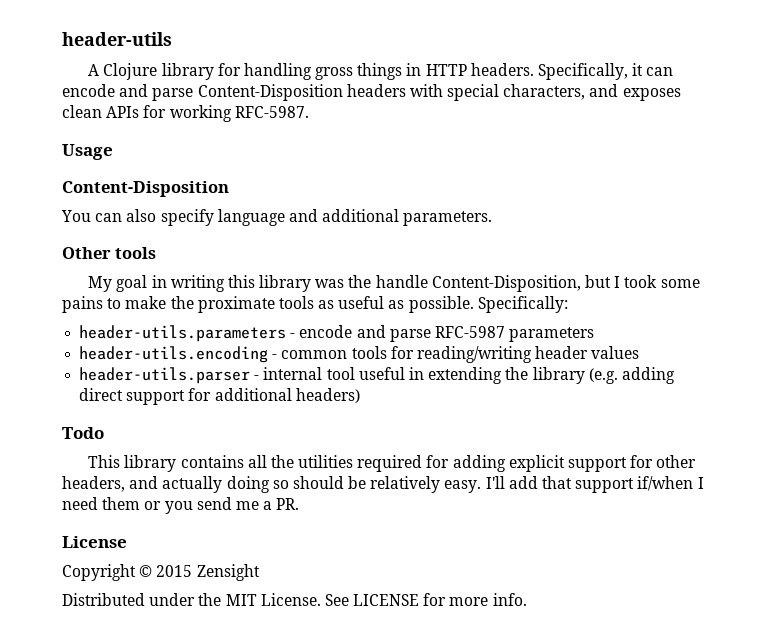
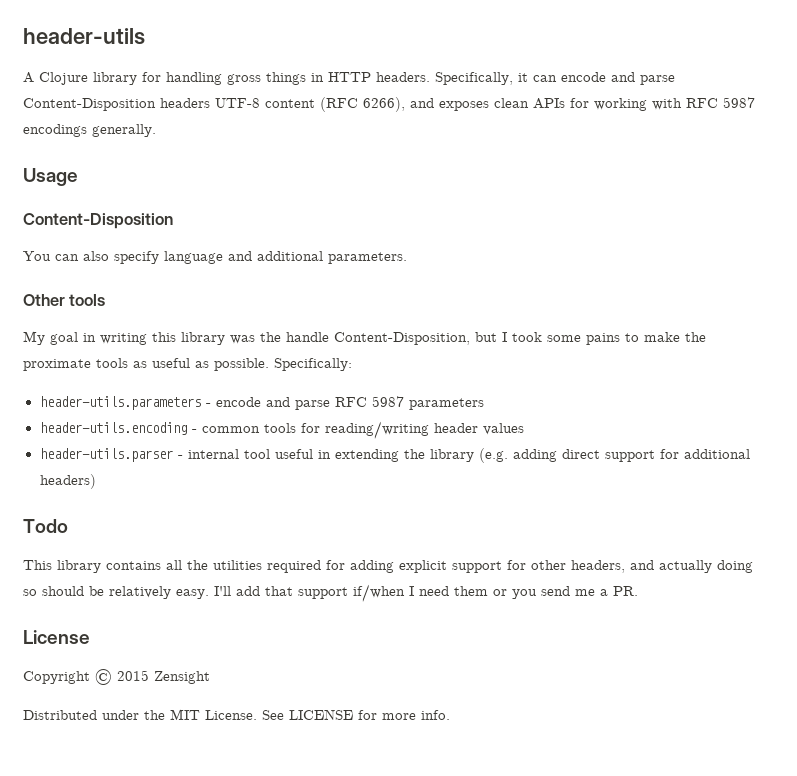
[409,84,586,101] with special characters, -> [215,97,405,112] UTF-8 content (RFC 6266),
[234,106,309,118] RFC-5987. -> [652,97,755,110] [23,124,156,137] with RFC 5987 encodings generally.
[434,326,505,338] RFC-5987 -> [334,396,404,407] RFC 5987

